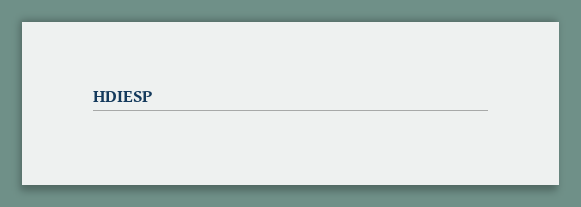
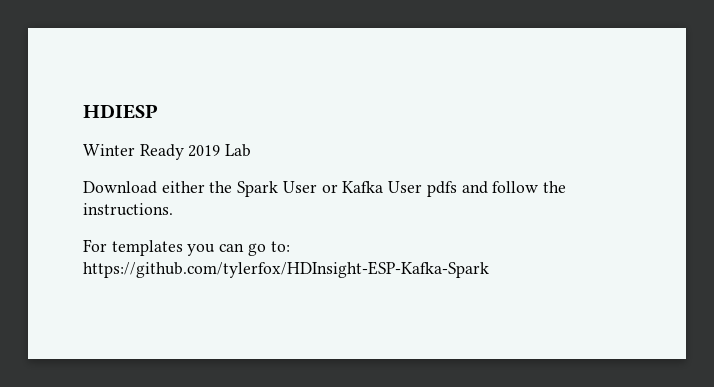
(152, 96) none -> [83,144,252,160] [83,181,566,197] [83,203,173,216] [83,239,290,256] [83,261,489,278] // Winter Ready 2019 Lab // Download either the Spark User or Kafka User pdfs and follow the instructions. // For templates you can go to: https://github.com/tylerfox/HDInsight-ESP-Kafka-Spark

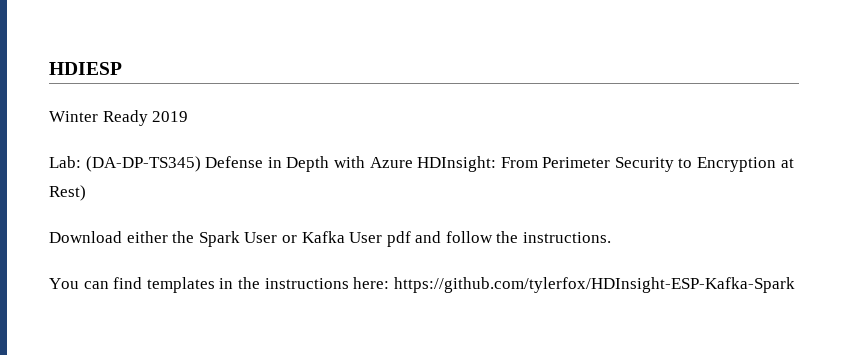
[225,144,252,157] Lab -> [49,156,794,172] [49,185,86,201] // Lab: (DA-DP-TS345) Defense in Depth with Azure HDInsight: From Perimeter Security to Encryption at Rest)
[426,181,457,197] pdfs -> [386,231,411,247] pdf
[83,239,290,256] For templates you can go to: -> [49,277,390,293] You can find templates in the instructions here:

